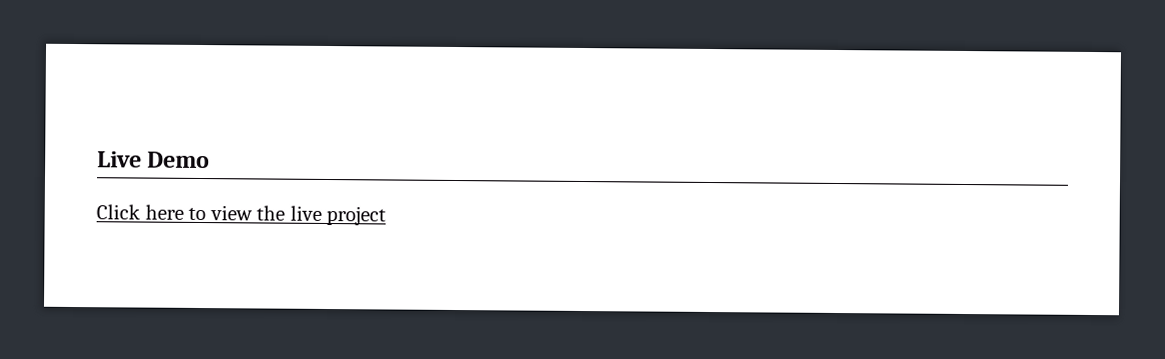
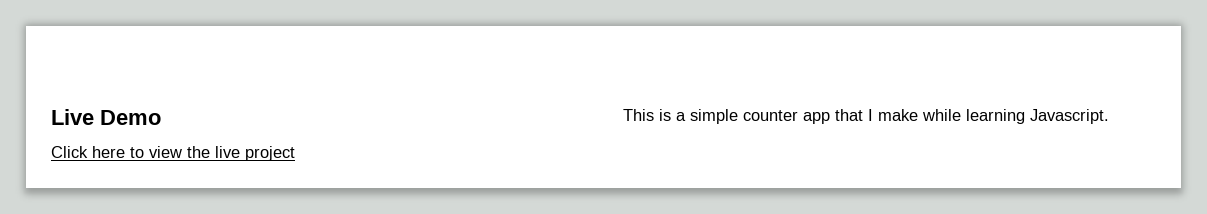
(387, 215) none -> [623,109,1109,124] // This is a simple counter app that I make while learning Javascript.

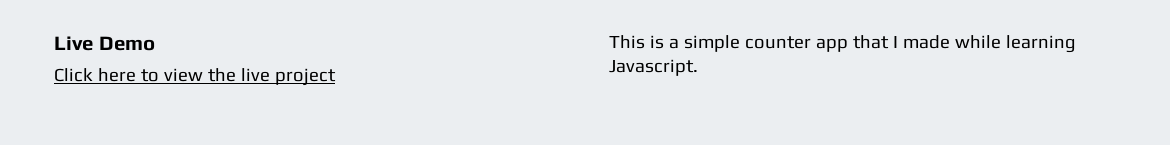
[878,109,918,121] make -> [902,35,950,49] made

